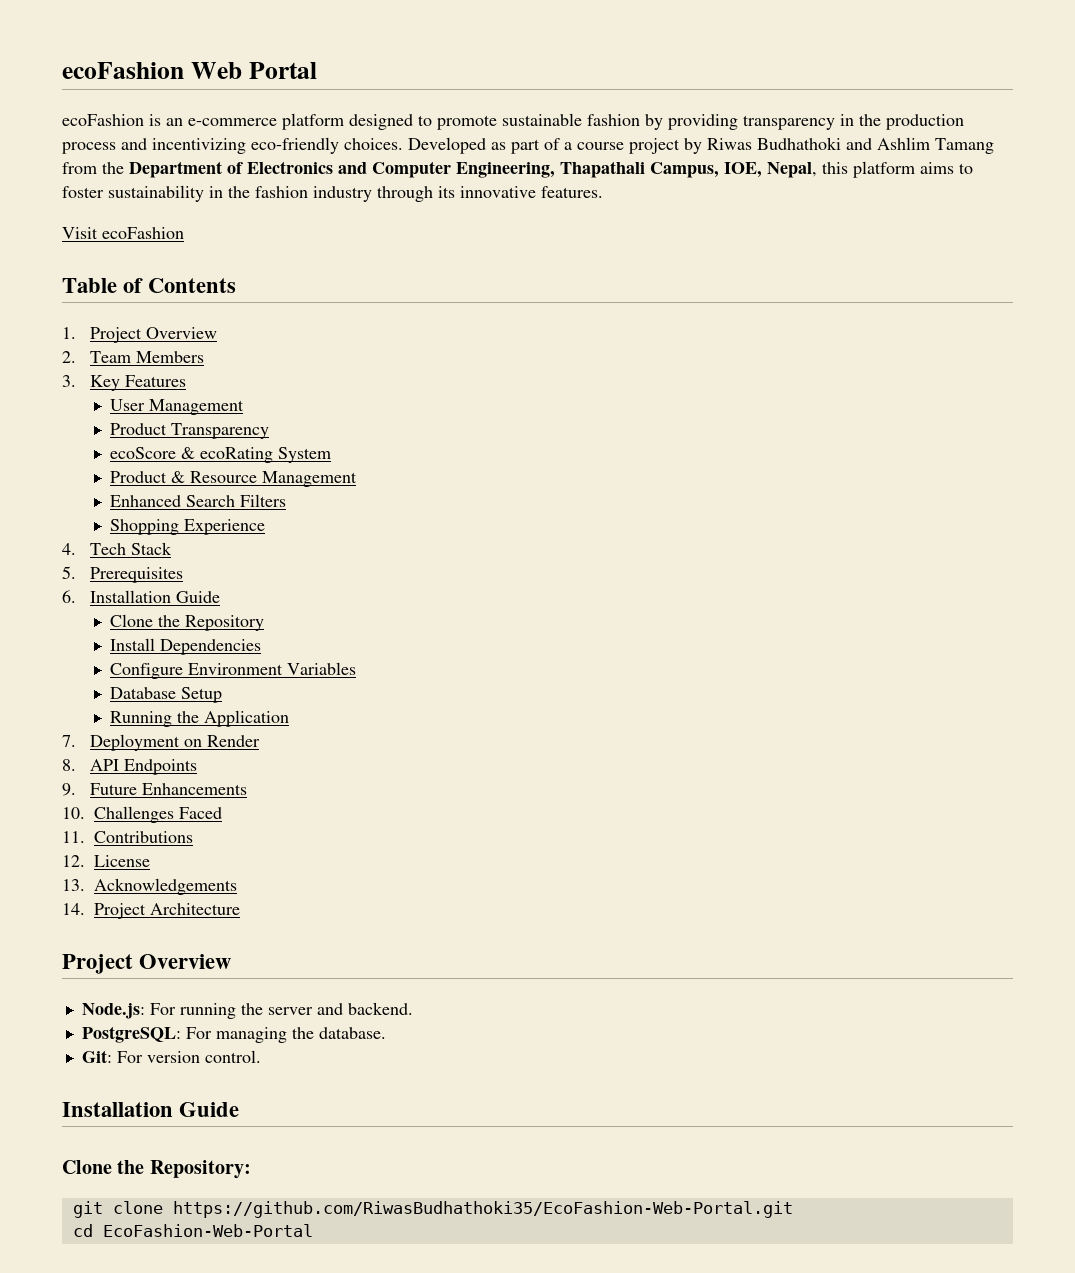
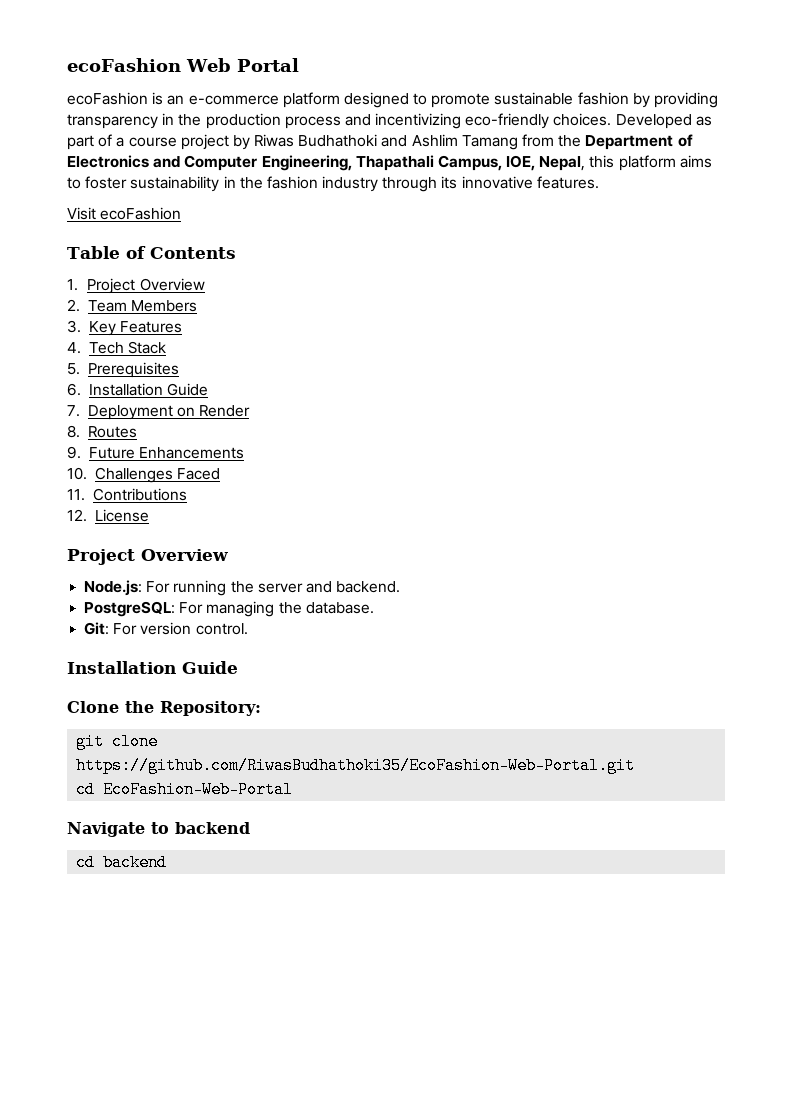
[110,399,245,415] [110,423,270,439] [110,447,332,463] [110,471,358,487] [110,494,287,507] [110,519,266,535] // User Management // Product Transparency // ecoScore & ecoRating System // Product & Resource Management // Enhanced Search Filters // Shopping Experience -> (182, 327) none
[110,614,265,631] [110,638,262,655] [110,662,357,679] [110,687,223,703] [110,710,290,727] // Clone the Repository // Install Dependencies // Configure Environment Variables // Database Setup // Running the Application -> (208, 389) none
[90,759,198,775] API Endpoints -> [87,426,137,438] Routes
[62,878,237,895] [62,903,240,919] // 13. Acknowledgements // 14. Project Architecture -> (149, 515) none
(313, 1230) none -> [67,822,250,837] [76,854,168,871] // Navigate to backend // cd backend

